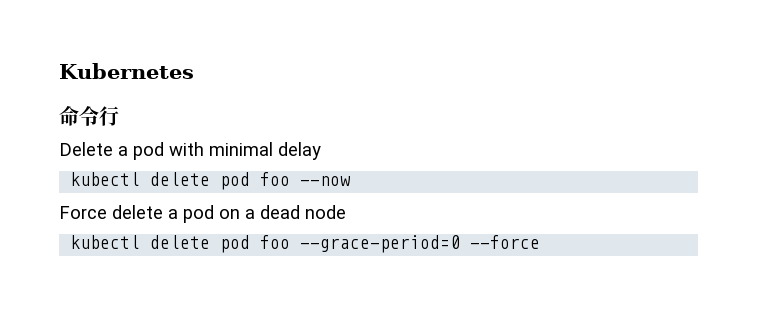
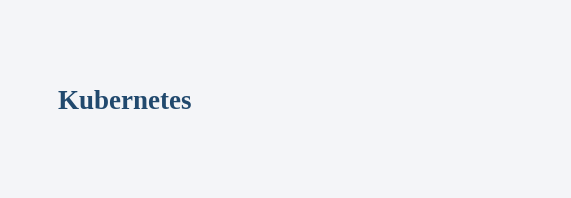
[59,106,119,126] [59,142,321,160] [70,172,352,190] [59,205,346,223] [70,235,541,253] // 命令行 // Delete a pod with minimal delay // kubectl delete pod foo --now // Force delete a pod on a dead node // kubectl delete pod foo --grace-period=0 --force -> (192, 99) none

